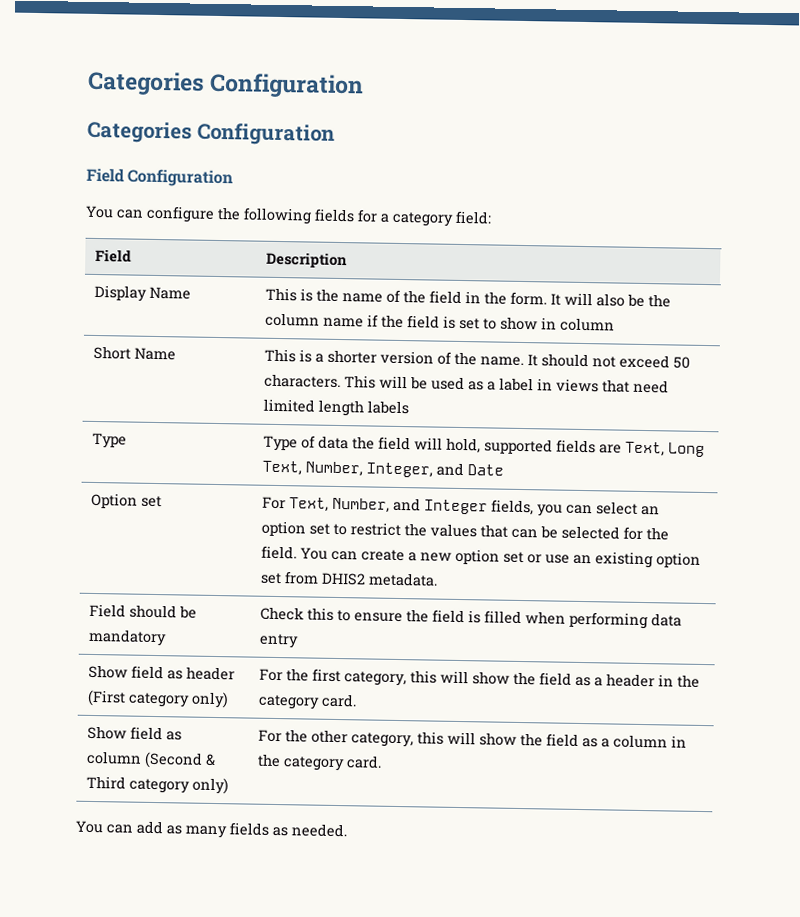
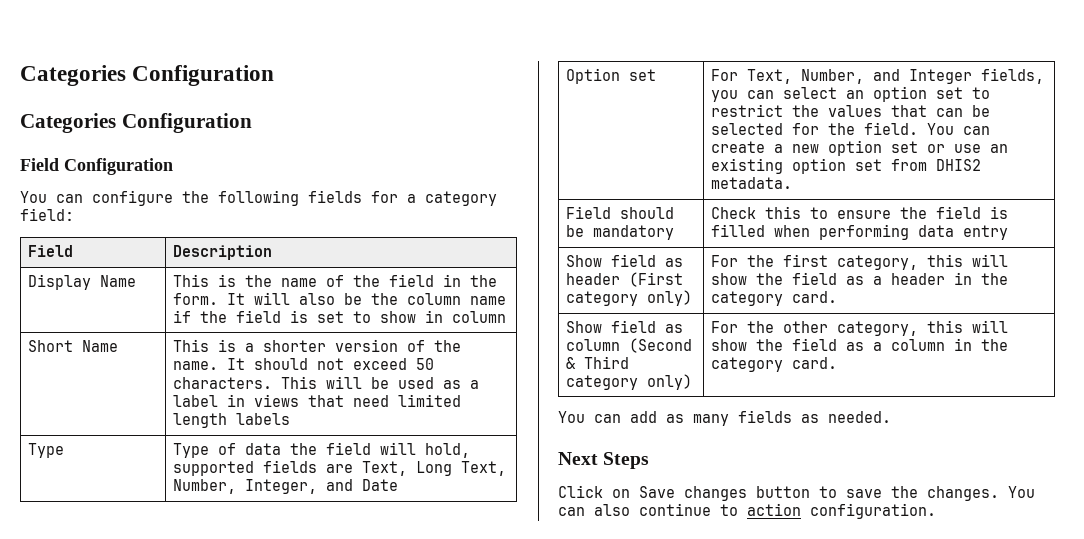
(347, 830) none -> [558,452,650,469] [558,485,1035,501] [558,503,936,519] // Next Steps // Click on Save changes button to save the changes. You can also continue to action configuration.

